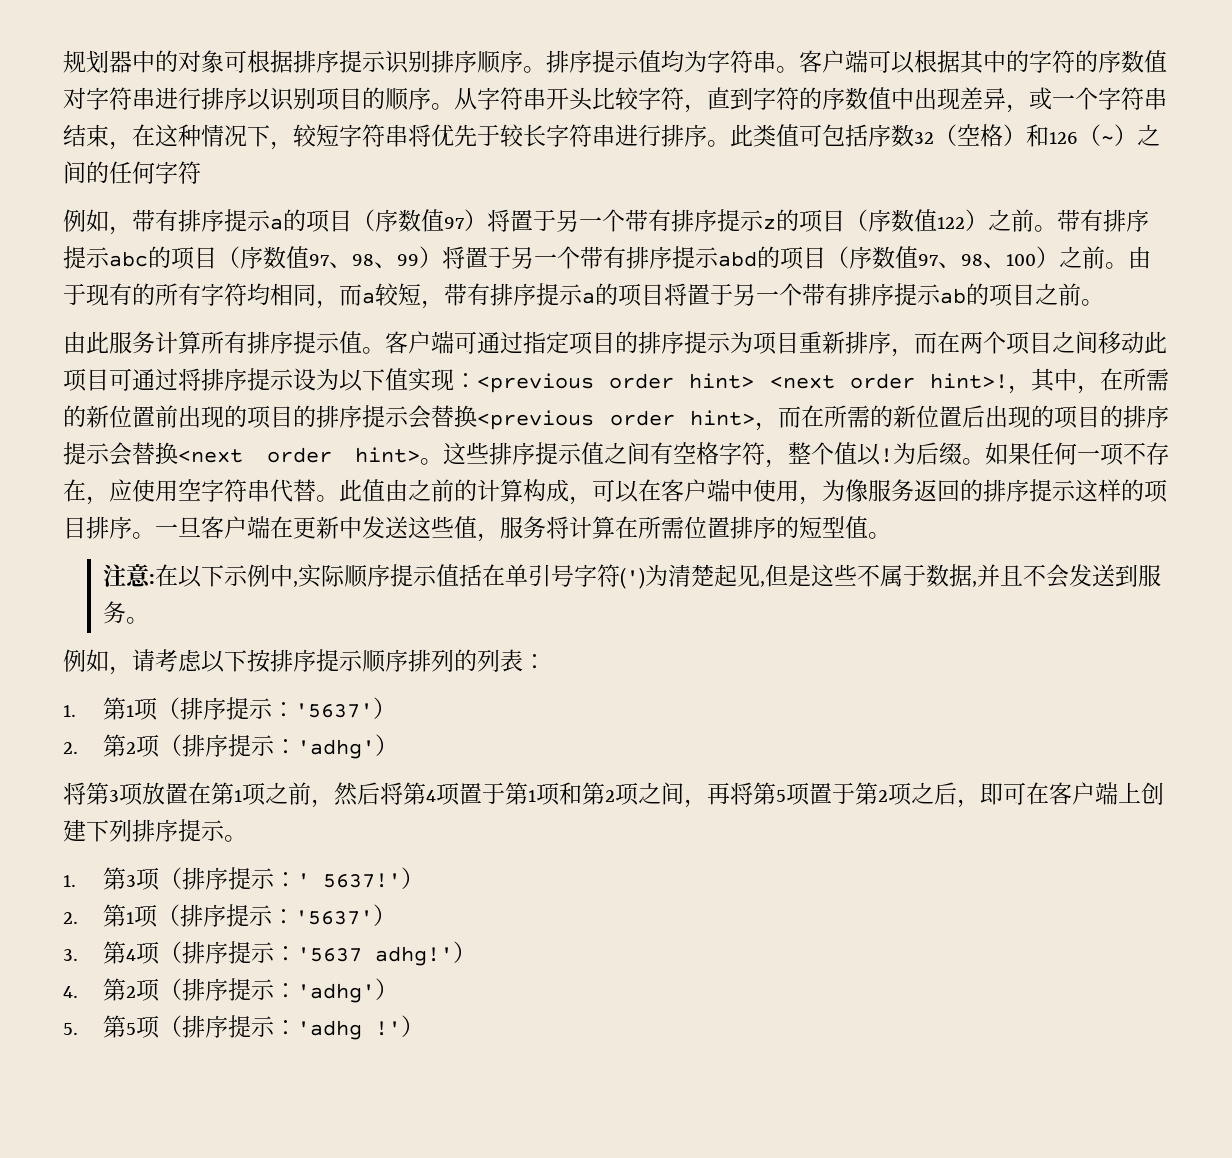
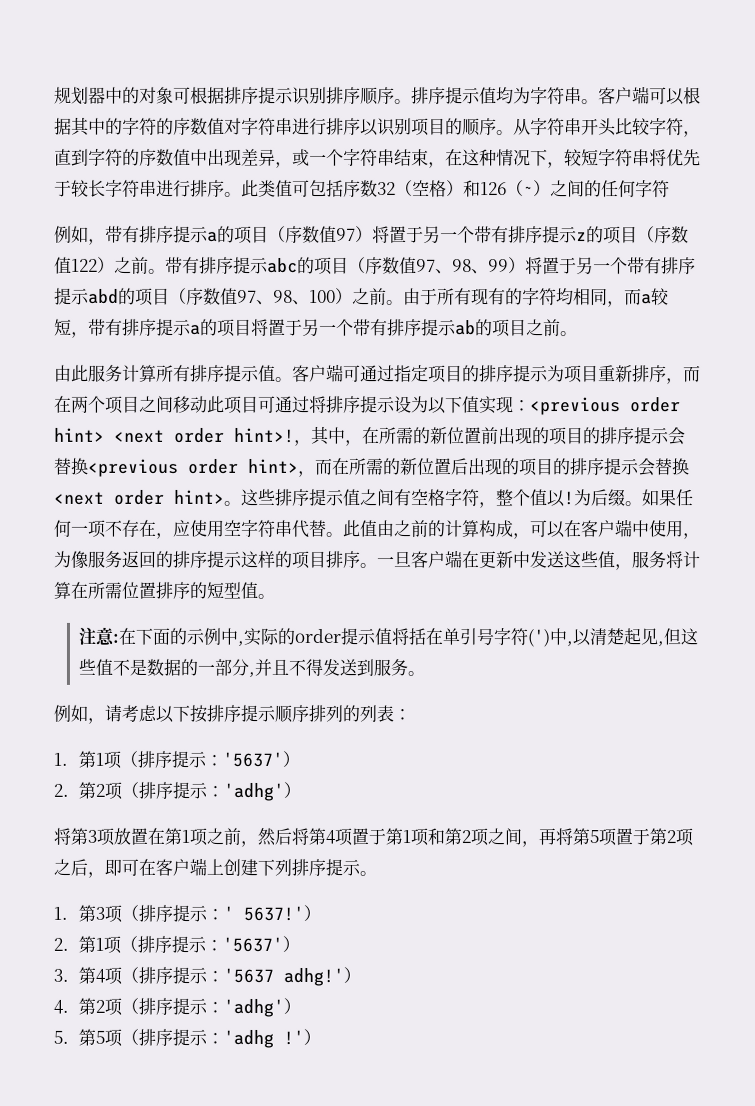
[86,283,201,306] 现有的所有 -> [437,288,523,306] 所有现有的
[178,565,225,588] 以下 -> [134,627,187,645] 下面的
[344,564,460,588] 顺序提示值 -> [276,627,409,646] 的order提示值将
[645,564,669,586] 为 -> [548,628,591,647] 中,以
[788,564,973,587] 是这些不属于数据 -> [679,628,698,646] [77,658,249,676] 这些值不是数据的一部分
[1046,564,1070,588] 会 -> [304,658,323,676] 得

